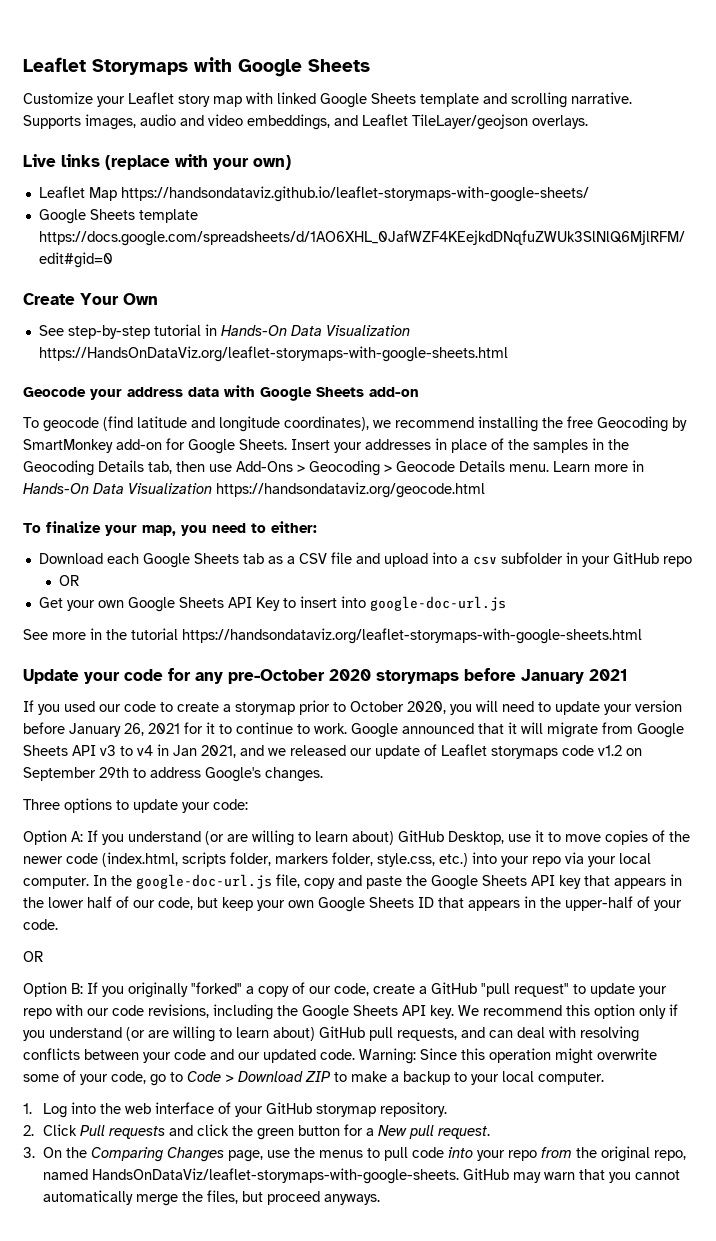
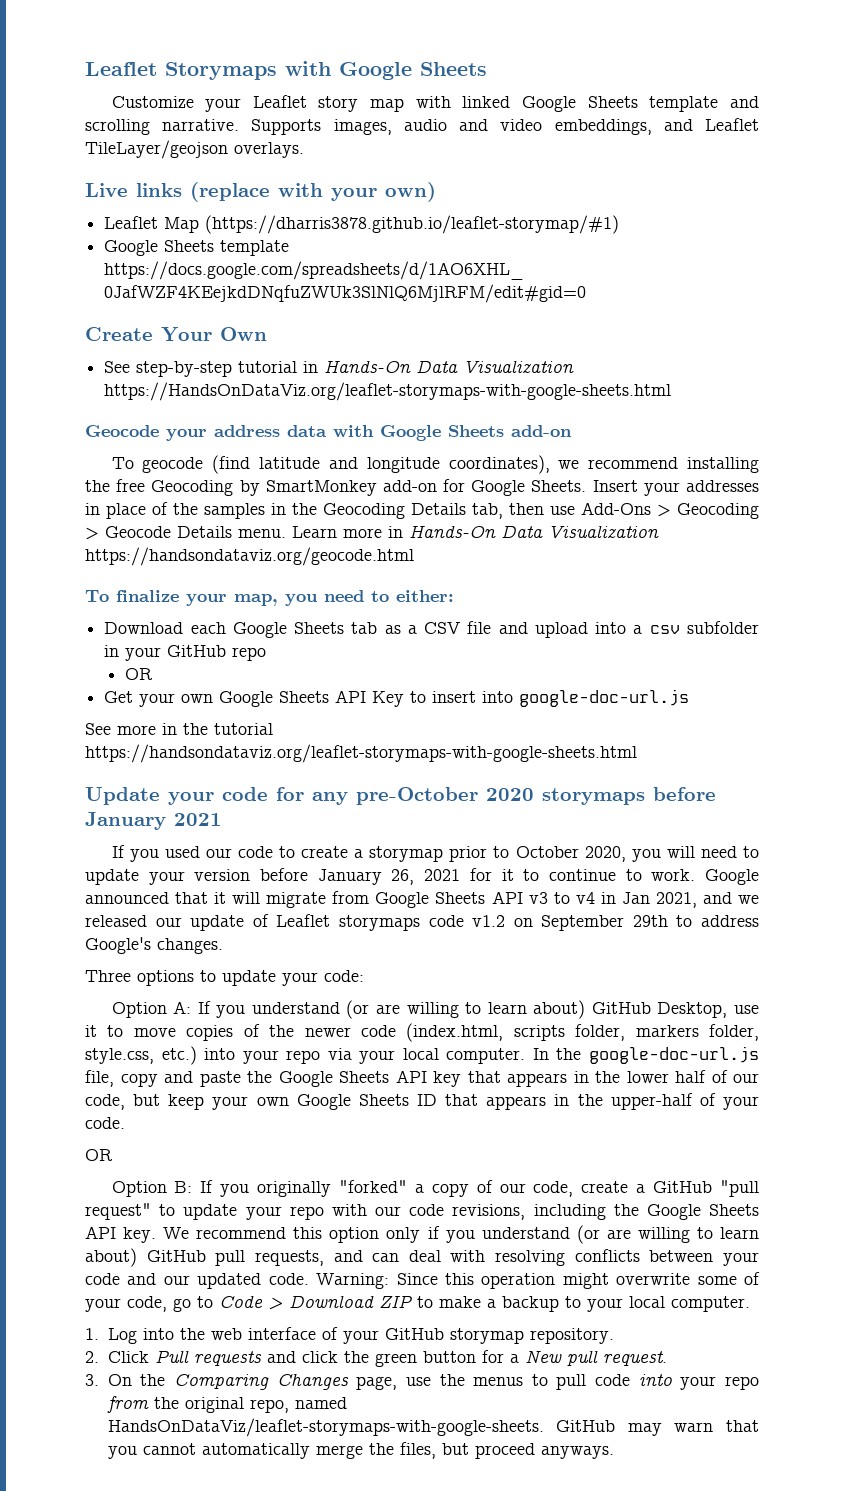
[120,186,589,202] https://handsondataviz.github.io/leaflet-storymaps-with-google-sheets/ -> [205,215,620,234] (https://dharris3878.github.io/leaflet-storymap/#1)

